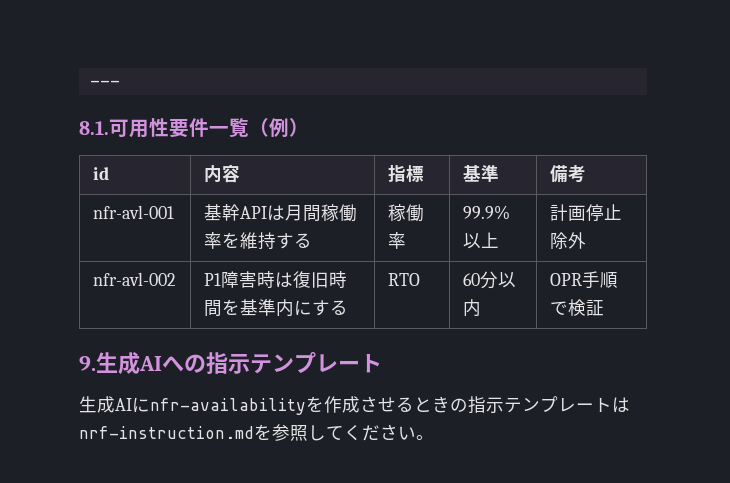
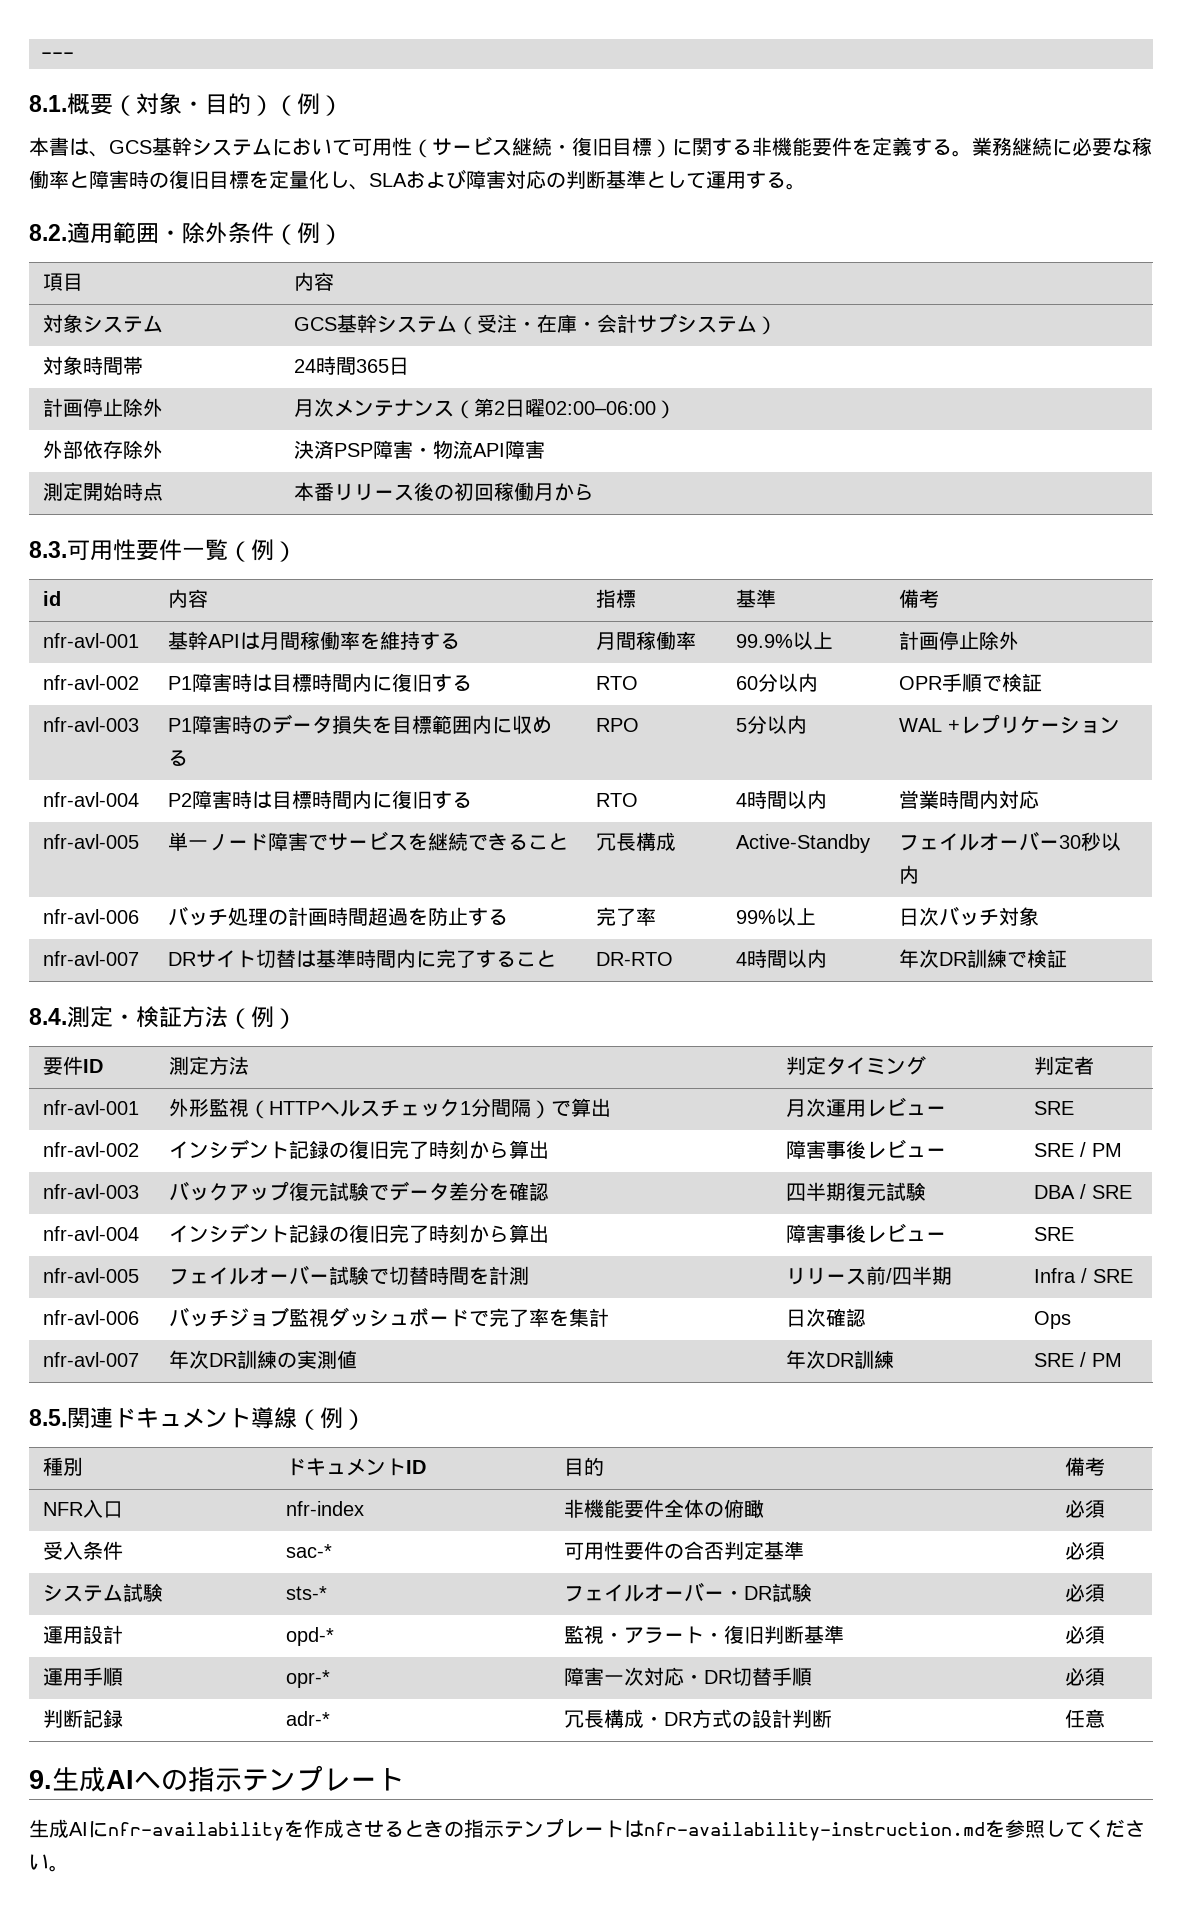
(109, 128) none -> [67,92,343,116] [29,136,1152,158] [29,169,806,190] [29,222,343,245] [43,273,84,291] [294,272,335,291] [43,314,164,333] [294,313,778,335] [43,356,144,375] [294,356,410,375] [43,398,164,417] [294,398,677,419] [43,440,164,459] [294,440,546,459] [43,482,164,501] [294,482,595,501] [29,541,67,558] 概要（対象・目的）（例） // 本書は、GCS基幹システムにおいて可用性（サービス継続・復旧目標）に関する非機能要件を定義する。業務継続に必要な稼働率と障害時の復旧目標を定量化し、SLAおよび障害対応の判断基準として運用する。 // 8.2.適用範囲・除外条件（例） // 項目 | 内容 // 対象システム | GCS基幹システム（受注・在庫・会計サブシステム） // 対象時間帯 | 24時間365日 // 計画停止除外 | 月次メンテナンス（第2日曜02:00–06:00） // 外部依存除外 | 決済PSP障害・物流API障害 // 測定開始時点 | 本番リリース後の初回稼働月から // 8.3.
(312, 240) none -> [596,632,637,650] 月間
[292,271,347,288] [203,299,312,317] 復旧時間を基準内に -> [272,673,433,692] 目標時間内に復旧
(604, 307) none -> [43,717,140,732] [168,714,553,734] [168,750,189,766] [596,718,640,732] [736,715,808,734] [899,714,1121,734] [43,792,140,807] [168,790,473,809] [596,793,639,807] [736,790,828,809] [899,790,1040,809] [43,834,140,849] [168,831,569,851] [596,832,677,851] [736,834,871,853] [899,831,1122,851] [899,865,920,884] [43,909,140,924] [168,906,509,926] [596,907,657,926] [736,907,817,926] [899,906,1040,926] [43,951,140,966] [168,949,557,968] [596,952,674,966] [736,949,828,968] [899,949,1068,968] [29,1006,297,1029] [43,1056,104,1075] [169,1056,250,1075] [786,1056,927,1075] [1034,1056,1095,1075] [43,1100,140,1115] [169,1098,612,1119] [786,1097,947,1117] [1034,1101,1075,1115] [43,1142,140,1157] [169,1139,550,1159] [786,1139,947,1159] [1034,1142,1123,1157] [43,1184,140,1199] [169,1181,550,1201] [786,1182,927,1201] [1034,1184,1133,1199] [43,1226,140,1241] [169,1223,550,1243] [786,1223,947,1243] [1034,1227,1075,1241] [43,1268,140,1283] [169,1265,530,1285] [786,1266,953,1285] [1034,1268,1134,1283] [43,1310,140,1325] [169,1307,610,1327] [786,1308,867,1327] [1034,1311,1072,1329] [43,1352,140,1367] [169,1350,358,1369] [786,1350,895,1369] [1034,1352,1123,1367] [29,1407,366,1430] [43,1457,84,1476] [286,1458,427,1476] [564,1457,605,1476] [1065,1457,1106,1476] [43,1499,124,1518] [286,1501,365,1516] [564,1499,765,1518] [1065,1500,1106,1518] [43,1541,124,1560] [286,1544,333,1558] [564,1541,805,1560] [1065,1542,1106,1560] [43,1583,164,1602] [286,1586,328,1600] [564,1582,813,1602] [1065,1584,1106,1602] [43,1625,124,1644] [286,1627,335,1646] [564,1625,845,1644] [1065,1626,1106,1644] [43,1667,124,1686] [286,1670,331,1688] [564,1667,813,1686] [1065,1668,1106,1686] [43,1709,124,1728] [286,1711,331,1726] [564,1709,833,1728] [1065,1709,1106,1728] // nfr-avl-003 | P1障害時のデータ損失を目標範囲内に収める | RPO | 5分以内 | WAL +レプリケーション // nfr-avl-004 | P2障害時は目標時間内に復旧する | RTO | 4時間以内 | 営業時間内対応 // nfr-avl-005 | 単一ノード障害でサービスを継続できること | 冗長構成 | Active-Standby | フェイルオーバー30秒以内 // nfr-avl-006 | バッチ処理の計画時間超過を防止する | 完了率 | 99%以上 | 日次バッチ対象 // nfr-avl-007 | DRサイト切替は基準時間内に完了すること | DR-RTO | 4時間以内 | 年次DR訓練で検証 // 8.4.測定・検証方法（例） // 要件ID | 測定方法 | 判定タイミング | 判定者 // nfr-avl-001 | 外形監視（HTTPヘルスチェック1分間隔）で算出 | 月次運用レビュー | SRE // nfr-avl-002 | インシデント記録の復旧完了時刻から算出 | 障害事後レビュー | SRE / PM // nfr-avl-003 | バックアップ復元試験でデータ差分を確認 | 四半期復元試験 | DBA / SRE // nfr-avl-004 | インシデント記録の復旧完了時刻から算出 | 障害事後レビュー | SRE // nfr-avl-005 | フェイルオーバー試験で切替時間を計測 | リリース前/四半期 | Infra / SRE // nfr-avl-006 | バッチジョブ監視ダッシュボードで完了率を集計 | 日次確認 | Ops // nfr-avl-007 | 年次DR訓練の実測値 | 年次DR訓練 | SRE / PM // 8.5.関連ドキュメント導線（例） // 種別 | ドキュメントID | 目的 | 備考 // NFR入口 | nfr-index | 非機能要件全体の俯瞰 | 必須 // 受入条件 | sac-* | 可用性要件の合否判定基準 | 必須 // システム試験 | sts-* | フェイルオーバー・DR試験 | 必須 // 運用設計 | opd-* | 監視・アラート・復旧判断基準 | 必須 // 運用手順 | opr-* | 障害一次対応・DR切替手順 | 必須 // 判断記録 | adr-* | 冗長構成・DR方式の設計判断 | 任意
[79,426,254,439] nrf-instruction.md -> [644,1822,985,1841] nfr-availability-instruction.md

